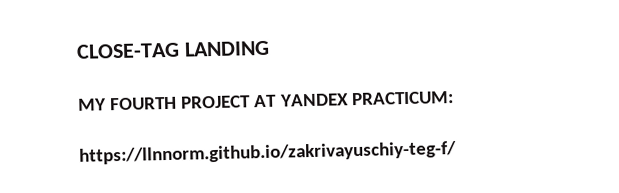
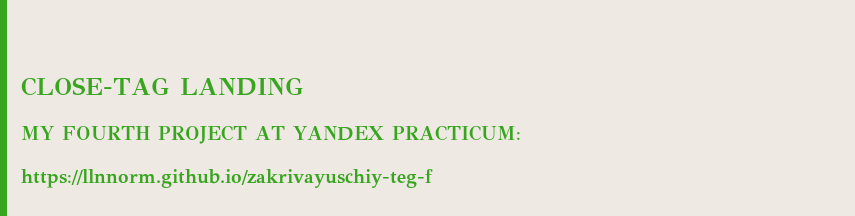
[79,140,457,165] https://llnnorm.github.io/zakrivayuschiy-teg-f/ -> [21,169,433,188] https://llnnorm.github.io/zakrivayuschiy-teg-f

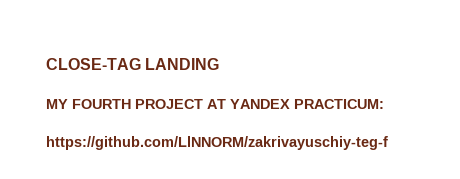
[21,169,433,188] https://llnnorm.github.io/zakrivayuschiy-teg-f -> [46,136,388,150] https://github.com/LlNNORM/zakrivayuschiy-teg-f

